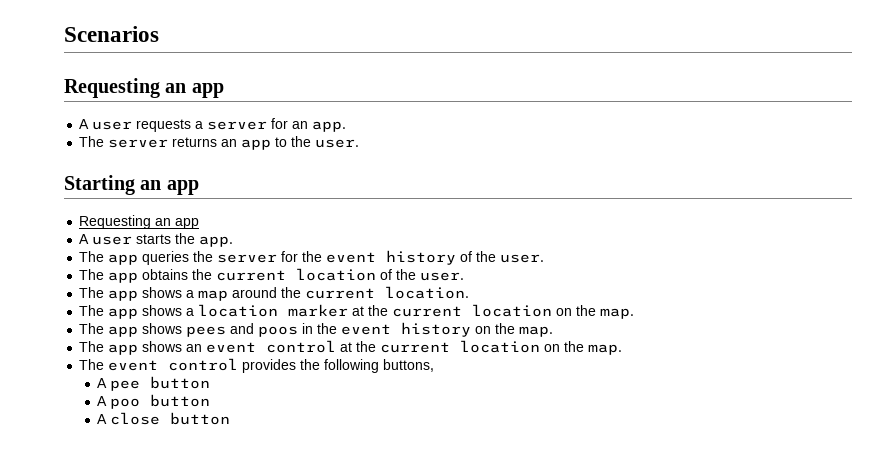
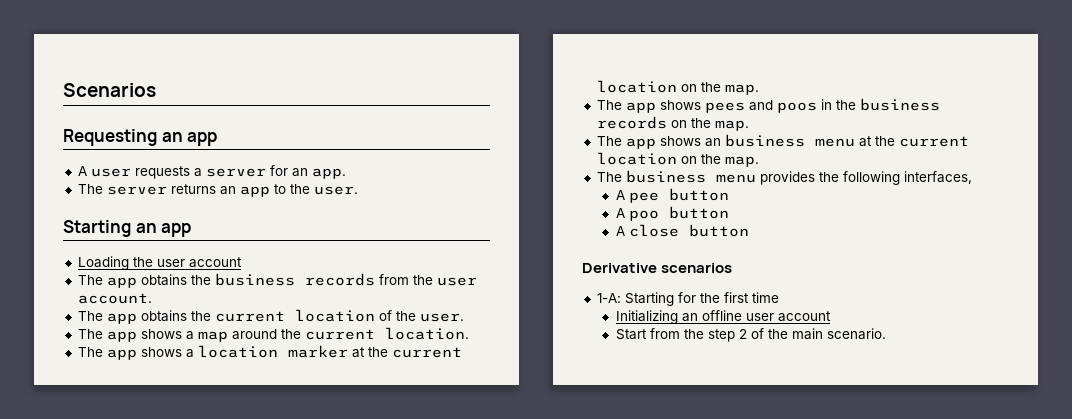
[79,215,200,229] [79,233,234,247] [79,250,545,265] Requesting an app // A user starts the app. // The app queries the server for the event history of the user. -> [77,256,242,270] [77,273,477,288] [77,293,152,304] Loading the user account // The app obtains the business records from the user account.
[341,322,472,337] event history -> [859,98,940,111] [596,116,667,129] business records
[206,340,623,355] [79,358,239,371] event control at the current location on the map. // The event control -> [724,134,969,147] [596,152,759,167] [596,170,756,183] business menu at the current location on the map. // The business menu
[383,359,435,372] buttons, -> [903,171,972,184] interfaces,
(231, 418) none -> [582,263,733,273] [596,292,779,306] [615,310,831,324] [615,328,886,342] // Derivative scenarios // 1-A: Starting for the first time // Initializing an offline user account // Start from the step 2 of the main scenario.

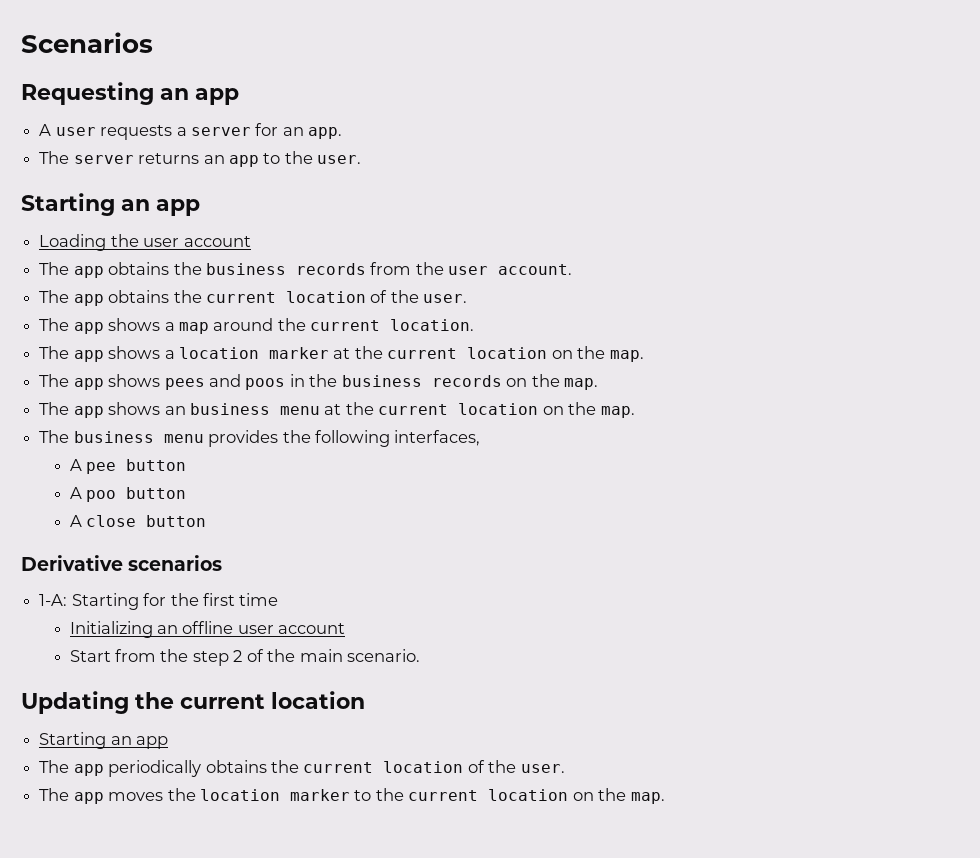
(886, 334) none -> [21,691,365,714] [39,732,169,749] [39,760,565,777] [39,788,665,804] // Updating the current location // Starting an app // The app periodically obtains the current location of the user. // The app moves the location marker to the current location on the map.

